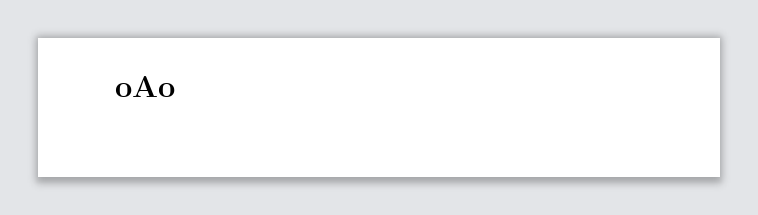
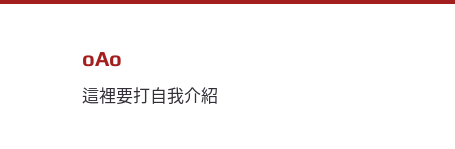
(175, 86) none -> [82,87,218,105] // 這裡要打自我介紹

